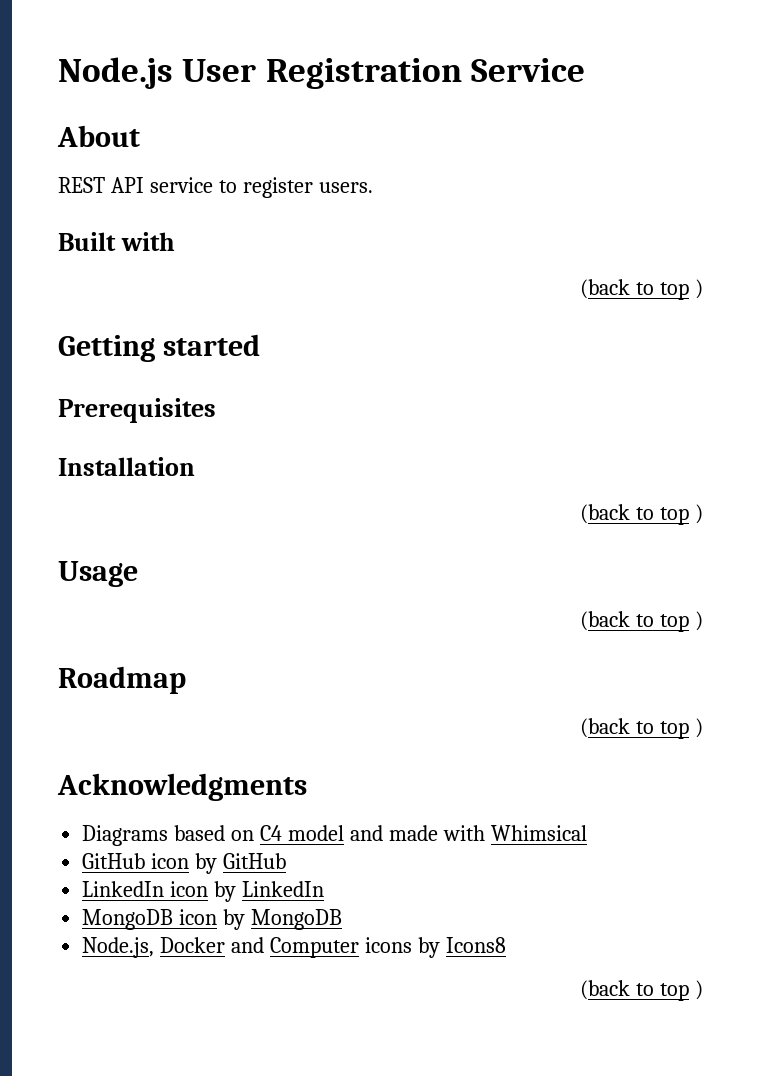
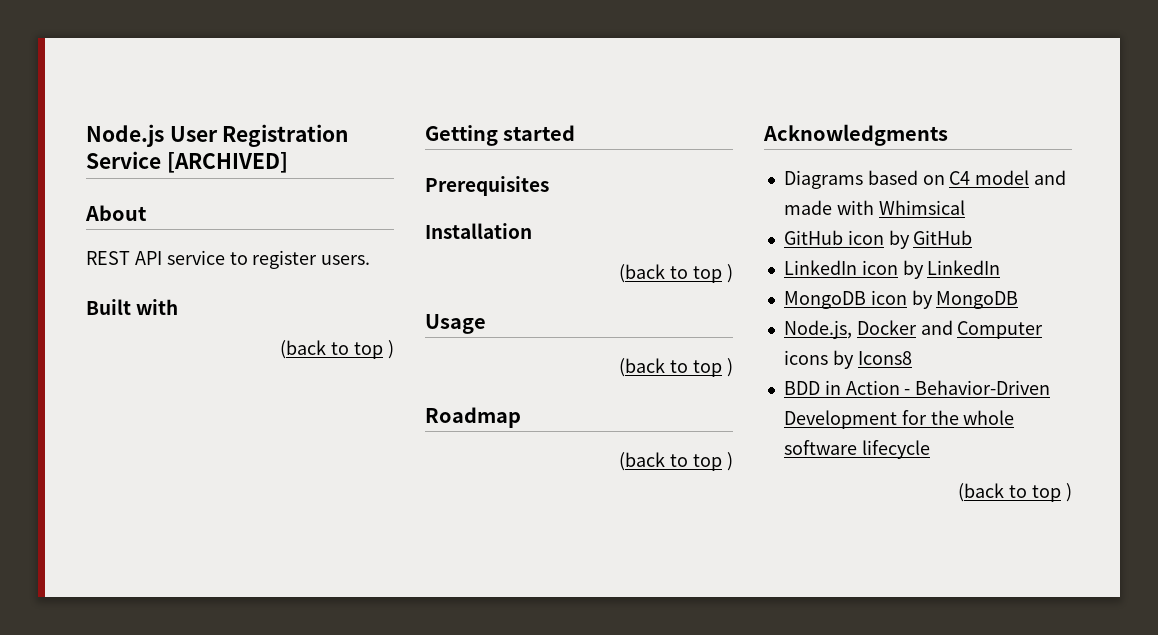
(585, 70) none -> [166,152,288,173] [ARCHIVED]
(506, 945) none -> [783,380,1051,395] [783,410,1015,429] [783,440,930,459] // BDD in Action - Behavior-Driven Development for the whole software lifecycle

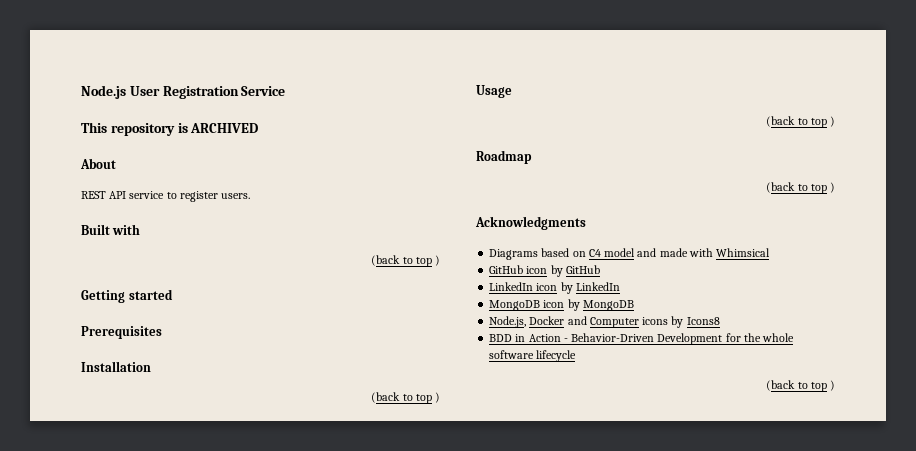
[166,152,288,173] [ARCHIVED] -> [81,122,259,136] // This repository is ARCHIVED

